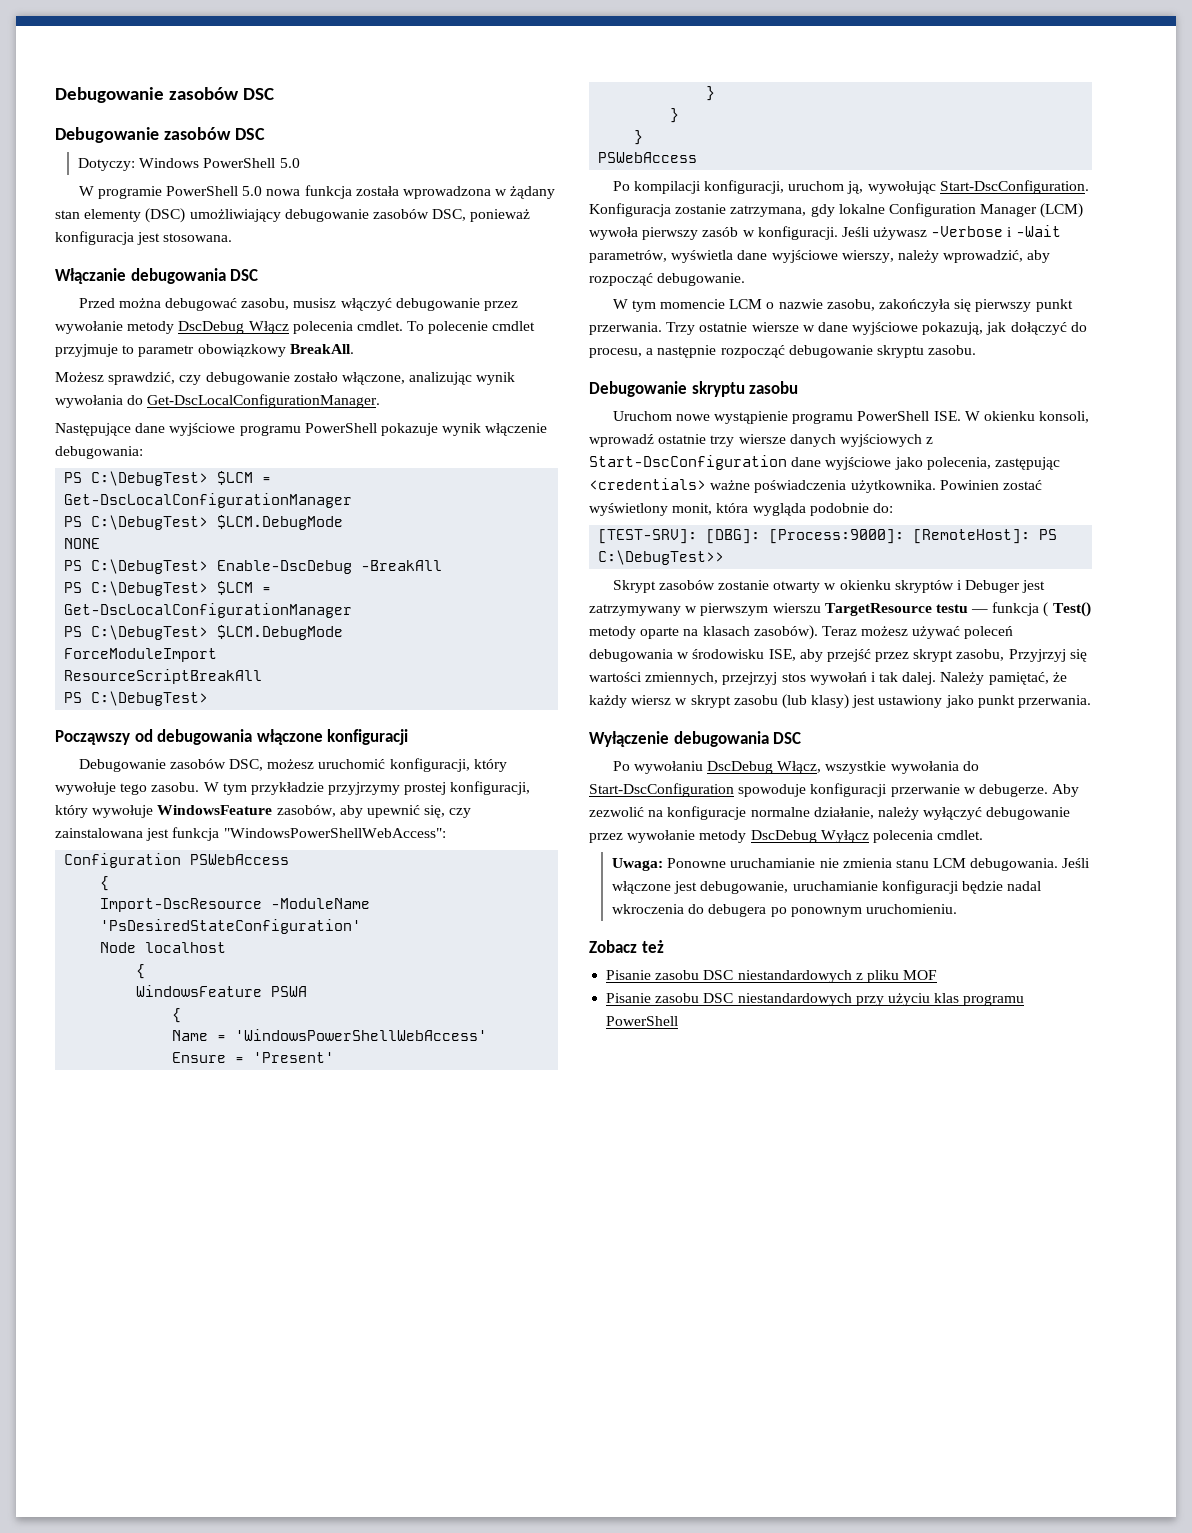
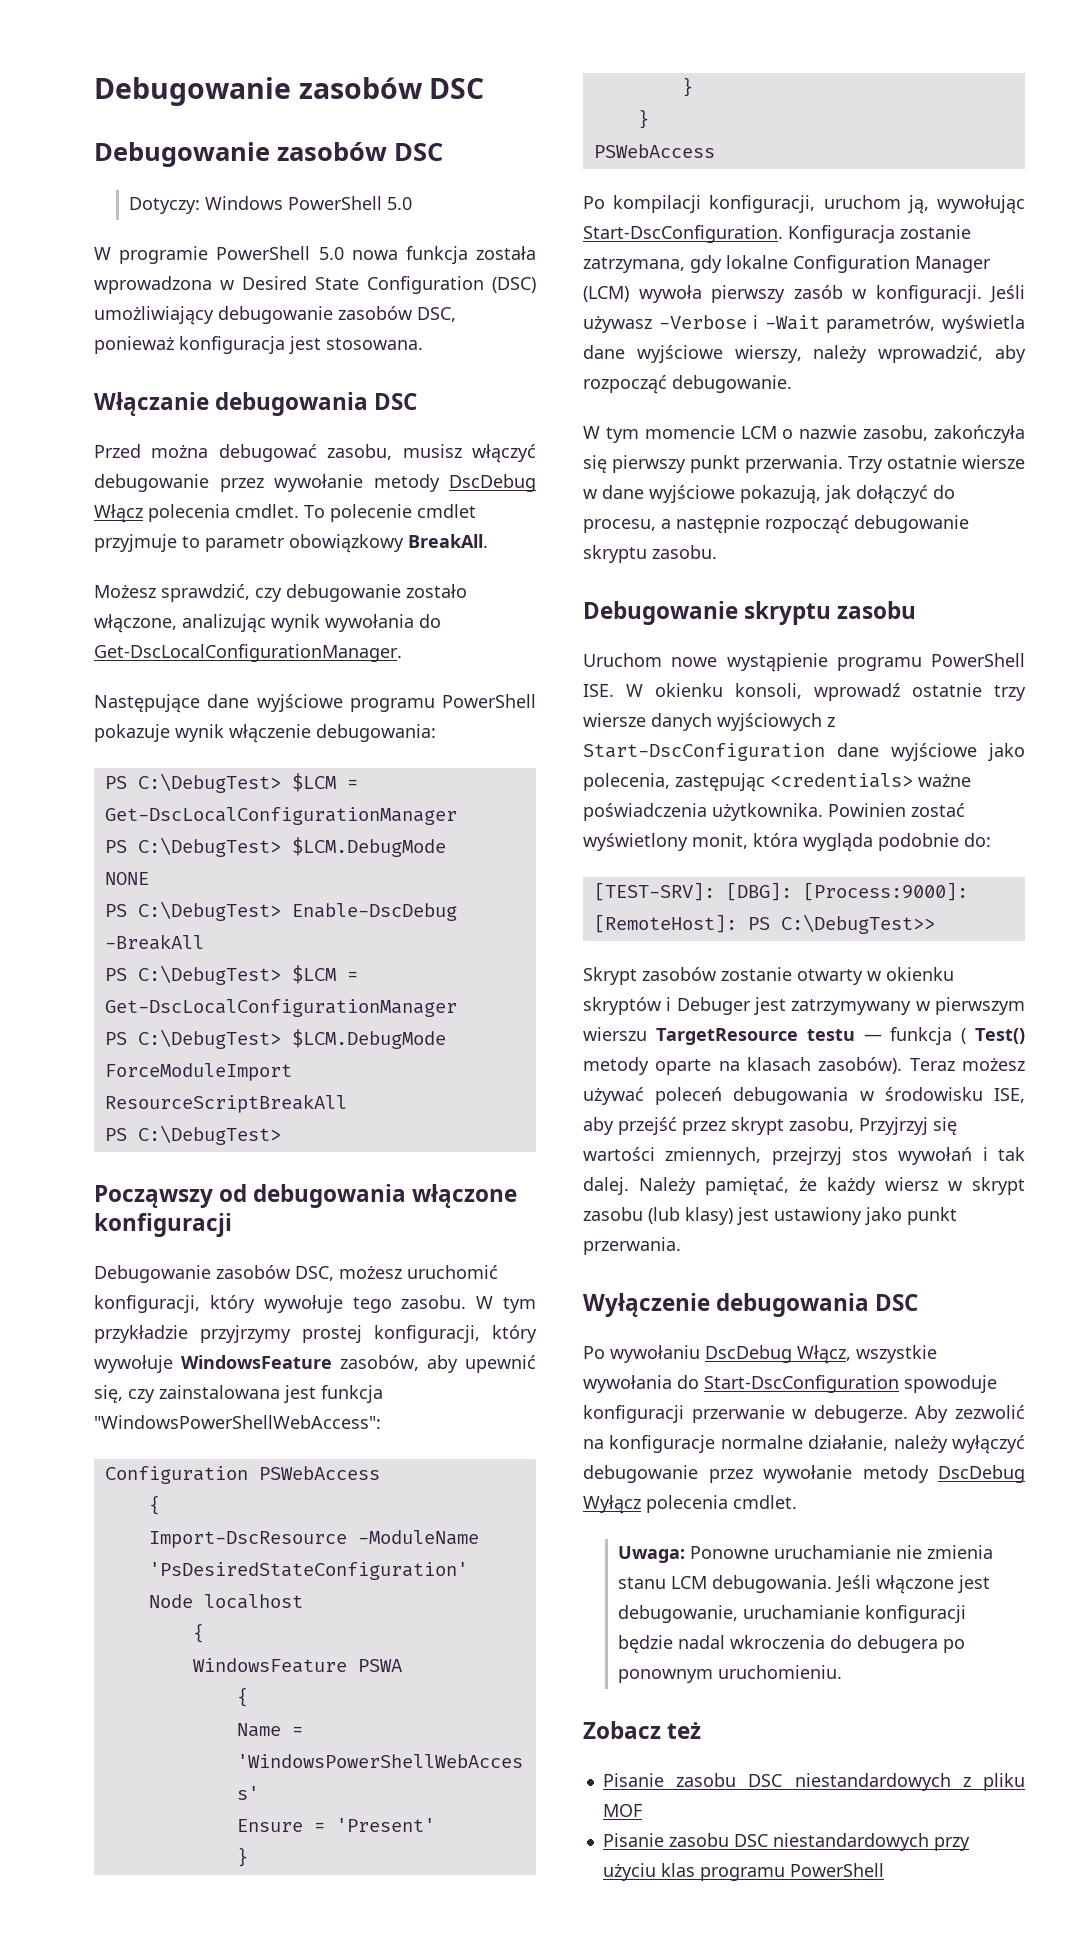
[510,186,556,199] [55,209,142,222] żądany stan elementy -> [242,276,484,294] Desired State Configuration

